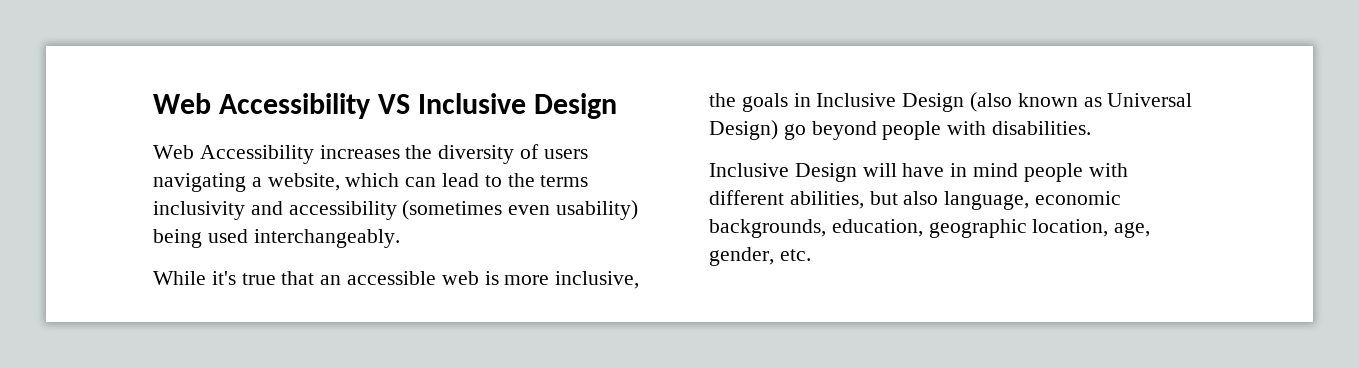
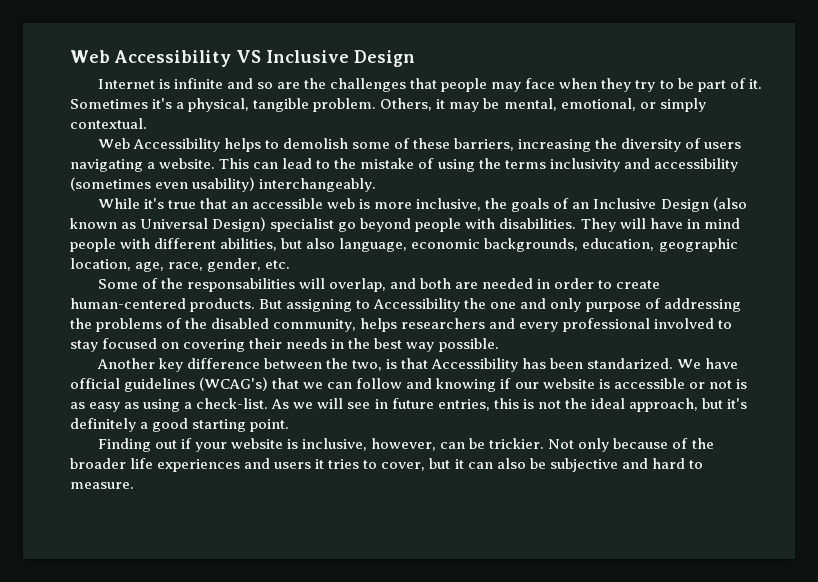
[153,145,400,164] Web Accessibility increases -> [97,78,762,92] [70,98,706,112] [70,118,147,129] [97,138,592,152] Internet is infinite and so are the challenges that people may face when they try to be part of it. Sometimes it's a physical, tangible problem. Others, it may be mental, emotional, or simply contextual. // Web Accessibility helps to demolish some of these barriers, increasing
[267,173,400,191] website, which -> [159,158,250,169] website. This
(535, 180) none -> [360,158,501,172] mistake of using the
[153,229,248,248] being used -> (256, 184) none
[793,93,811,107] in -> [553,198,590,209] of an
(778, 130) none -> [270,218,335,232] specialist
[709,163,857,182] // Inclusive Design -> [580,218,616,232] They
(1151, 230) none -> [168,262,204,271] race,
(811, 255) none -> [97,278,661,292] [70,298,741,312] [70,318,732,332] [70,338,499,352] [96,358,739,372] [70,377,747,392] [70,398,747,412] [70,418,290,432] [97,438,714,452] [70,458,703,472] [70,482,134,489] // Some of the responsabilities will overlap, and both are needed in order to create human-centered products. But assigning to Accessibility the one and only purpose of addressing the problems of the disabled community, helps researchers and every professional involved to stay focused on covering their needs in the best way possible. // Another key difference between the two, is that Accessibility has been standarized. We have official guidelines (WCAG's) that we can follow and knowing if our website is accessible or not is as easy as using a check-list. As we will see in future entries, this is not the ideal approach, but it's definitely a good starting point. // Finding out if your website is inclusive, however, can be trickier. Not only because of the broader life experiences and users it tries to cover, but it can also be subjective and hard to measure.

